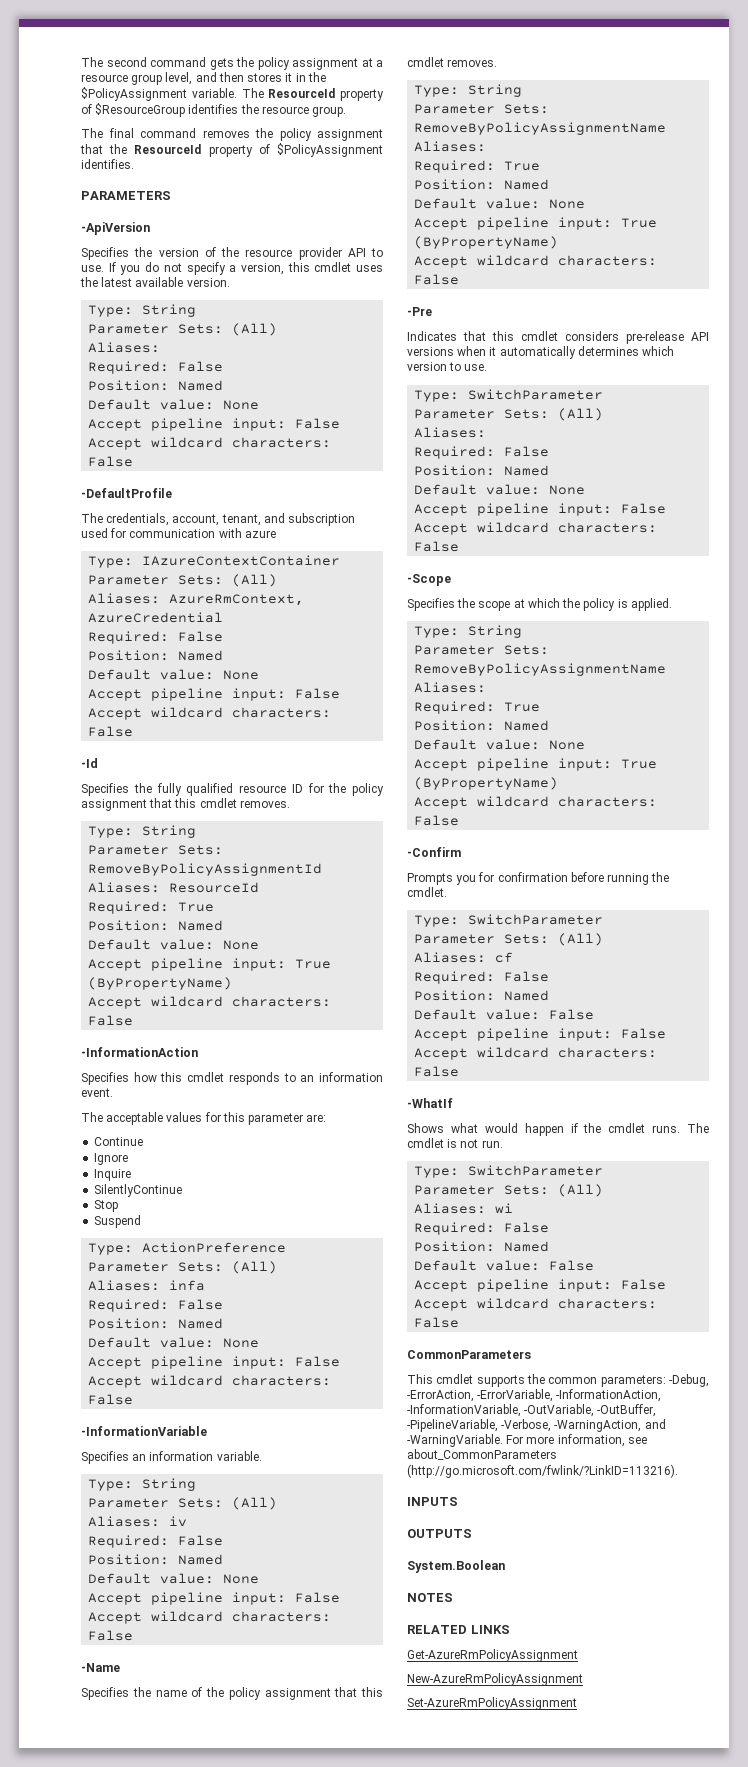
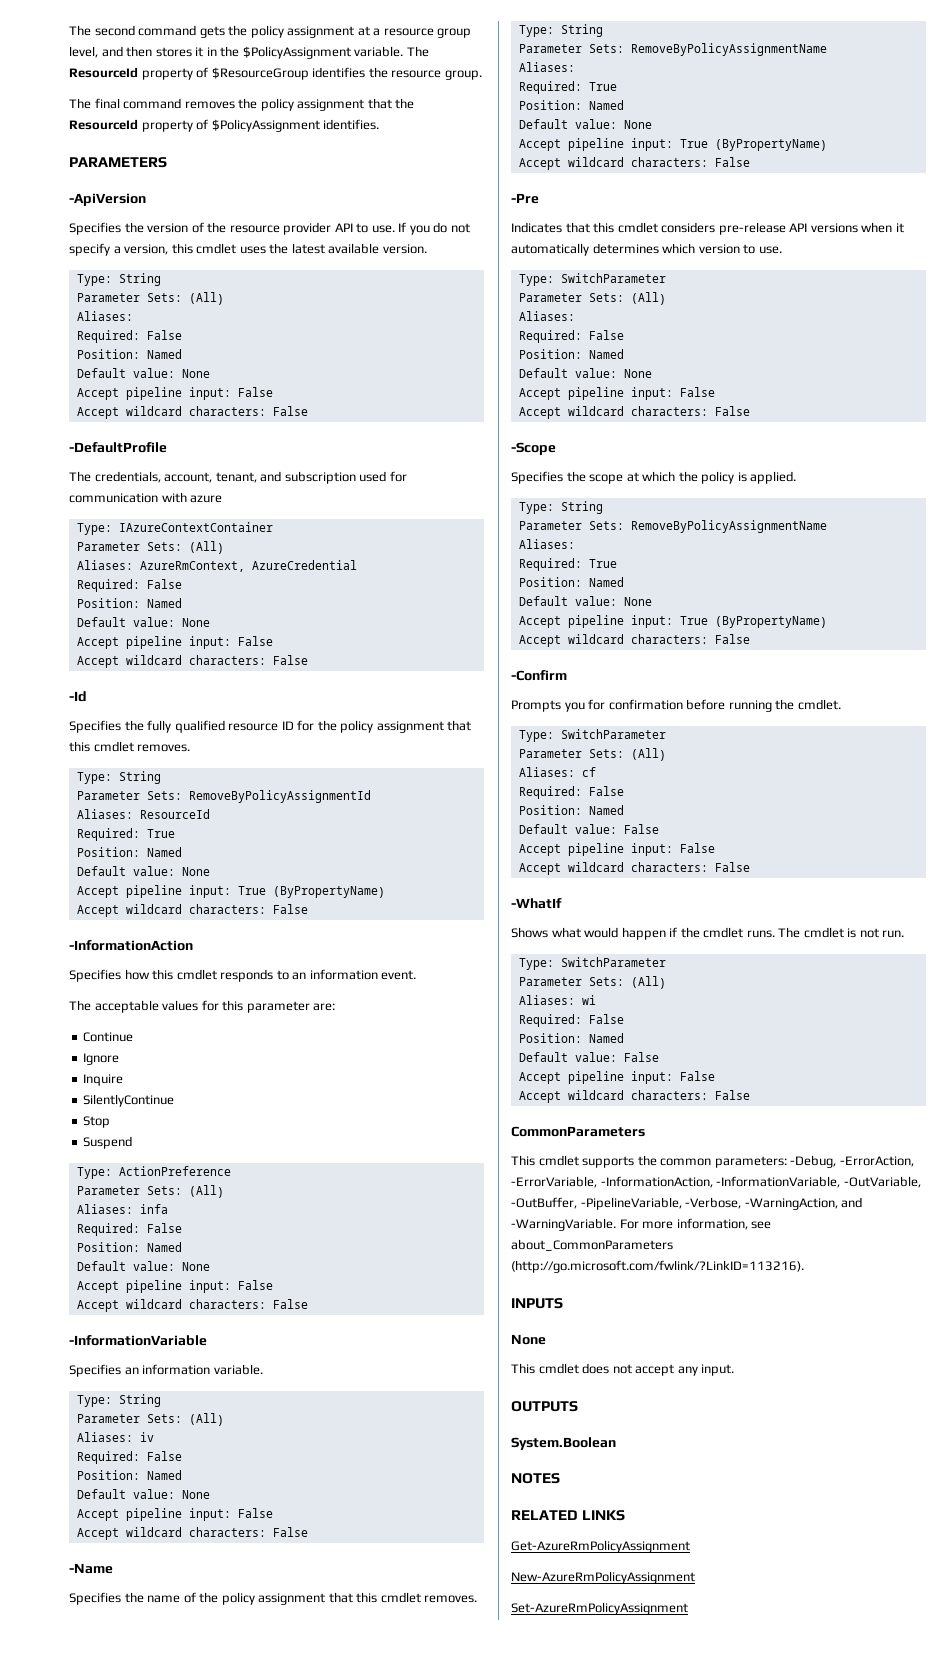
(458, 1501) none -> [511,1334,546,1345] [511,1363,735,1376] // None // This cmdlet does not accept any input.

